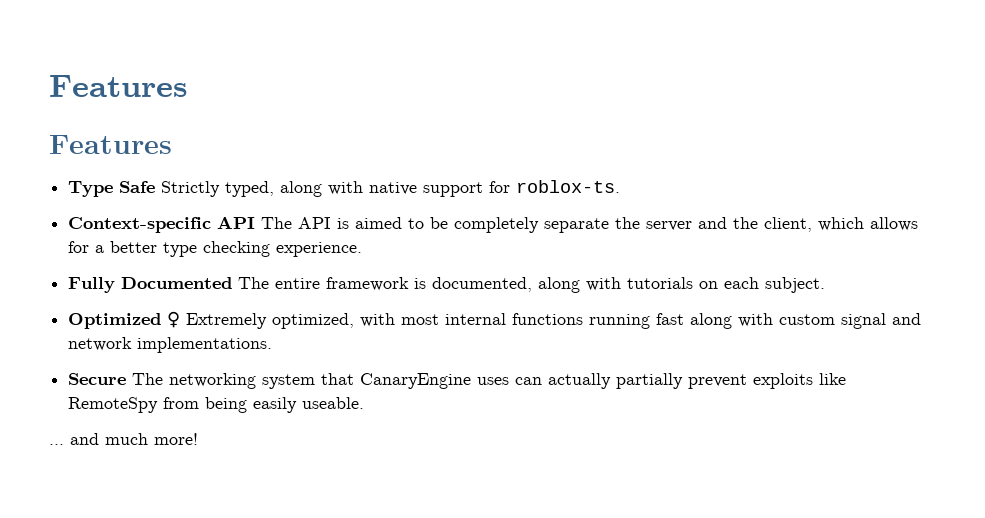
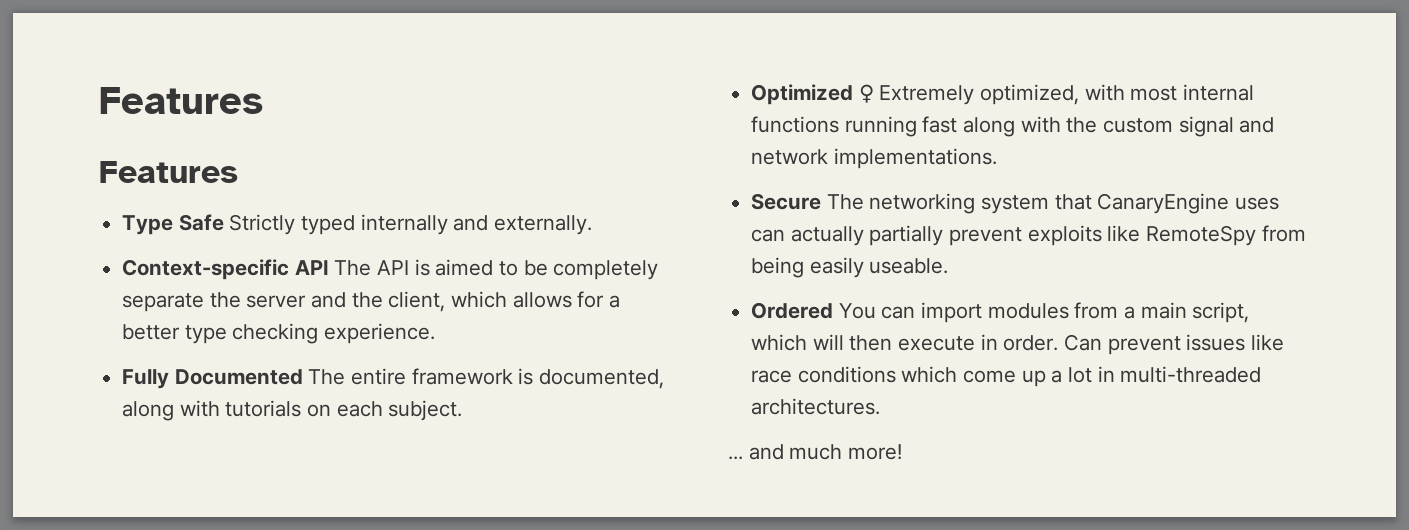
[225,180,621,197] typed, along with native support for roblox-ts. -> [301,214,593,235] typed internally and externally.
(774, 320) none -> [1066,117,1098,133] the
(365, 403) none -> [751,302,1250,323] [751,334,1285,355] [751,366,1262,387] [751,398,881,415] // Ordered You can import modules from a main script, which will then execute in order. Can prevent issues like race conditions which come up a lot in multi-threaded architectures.

